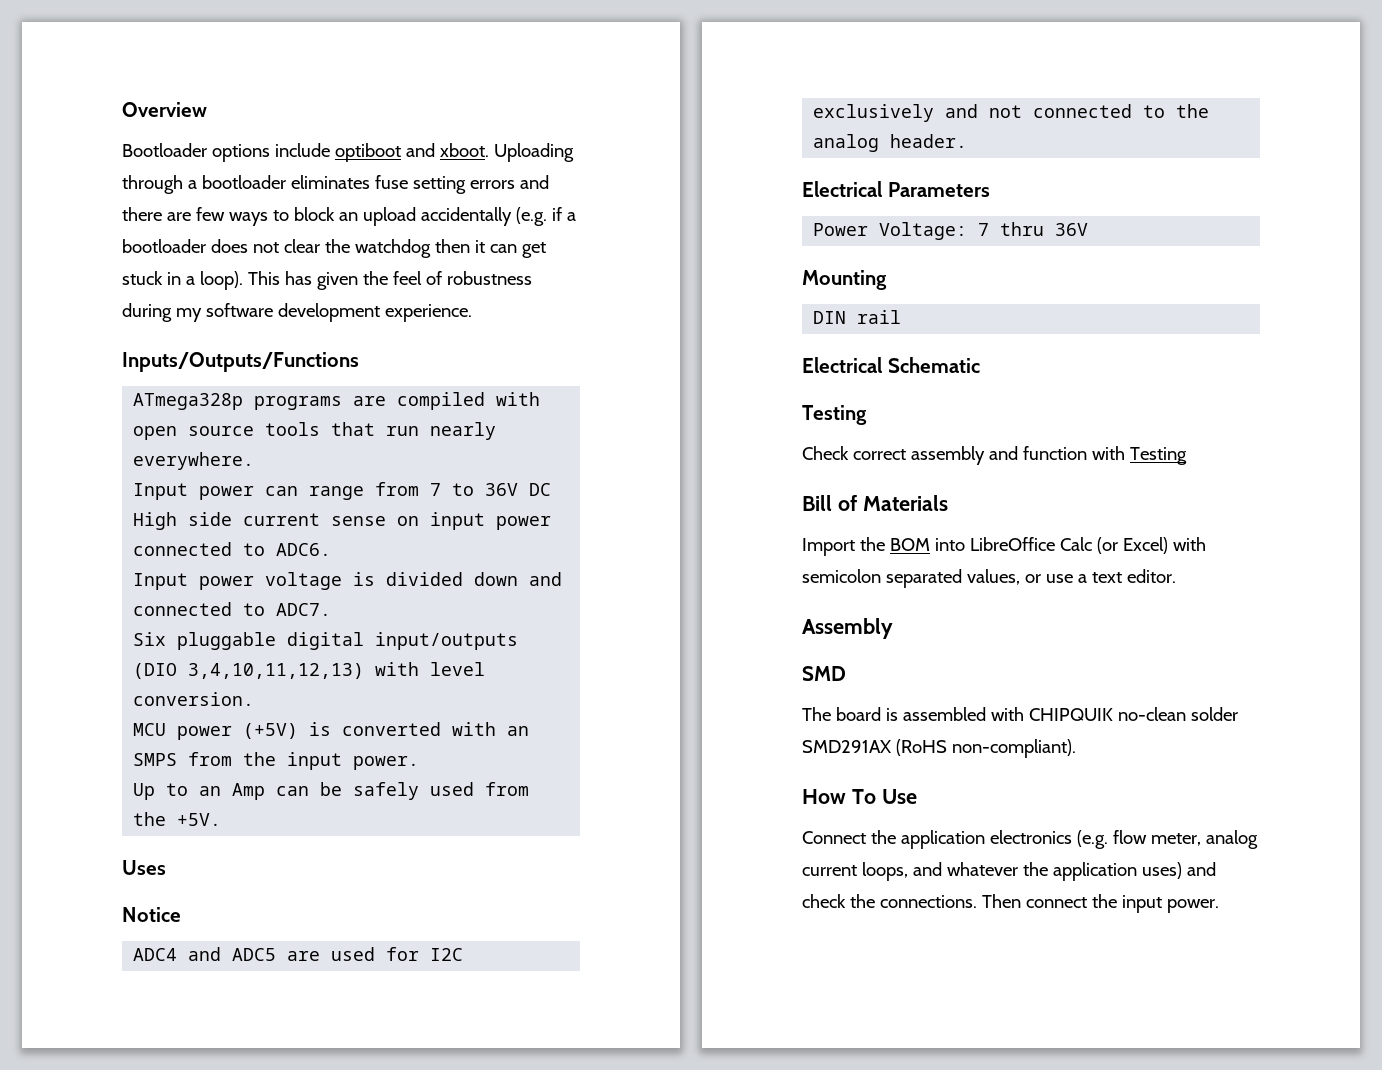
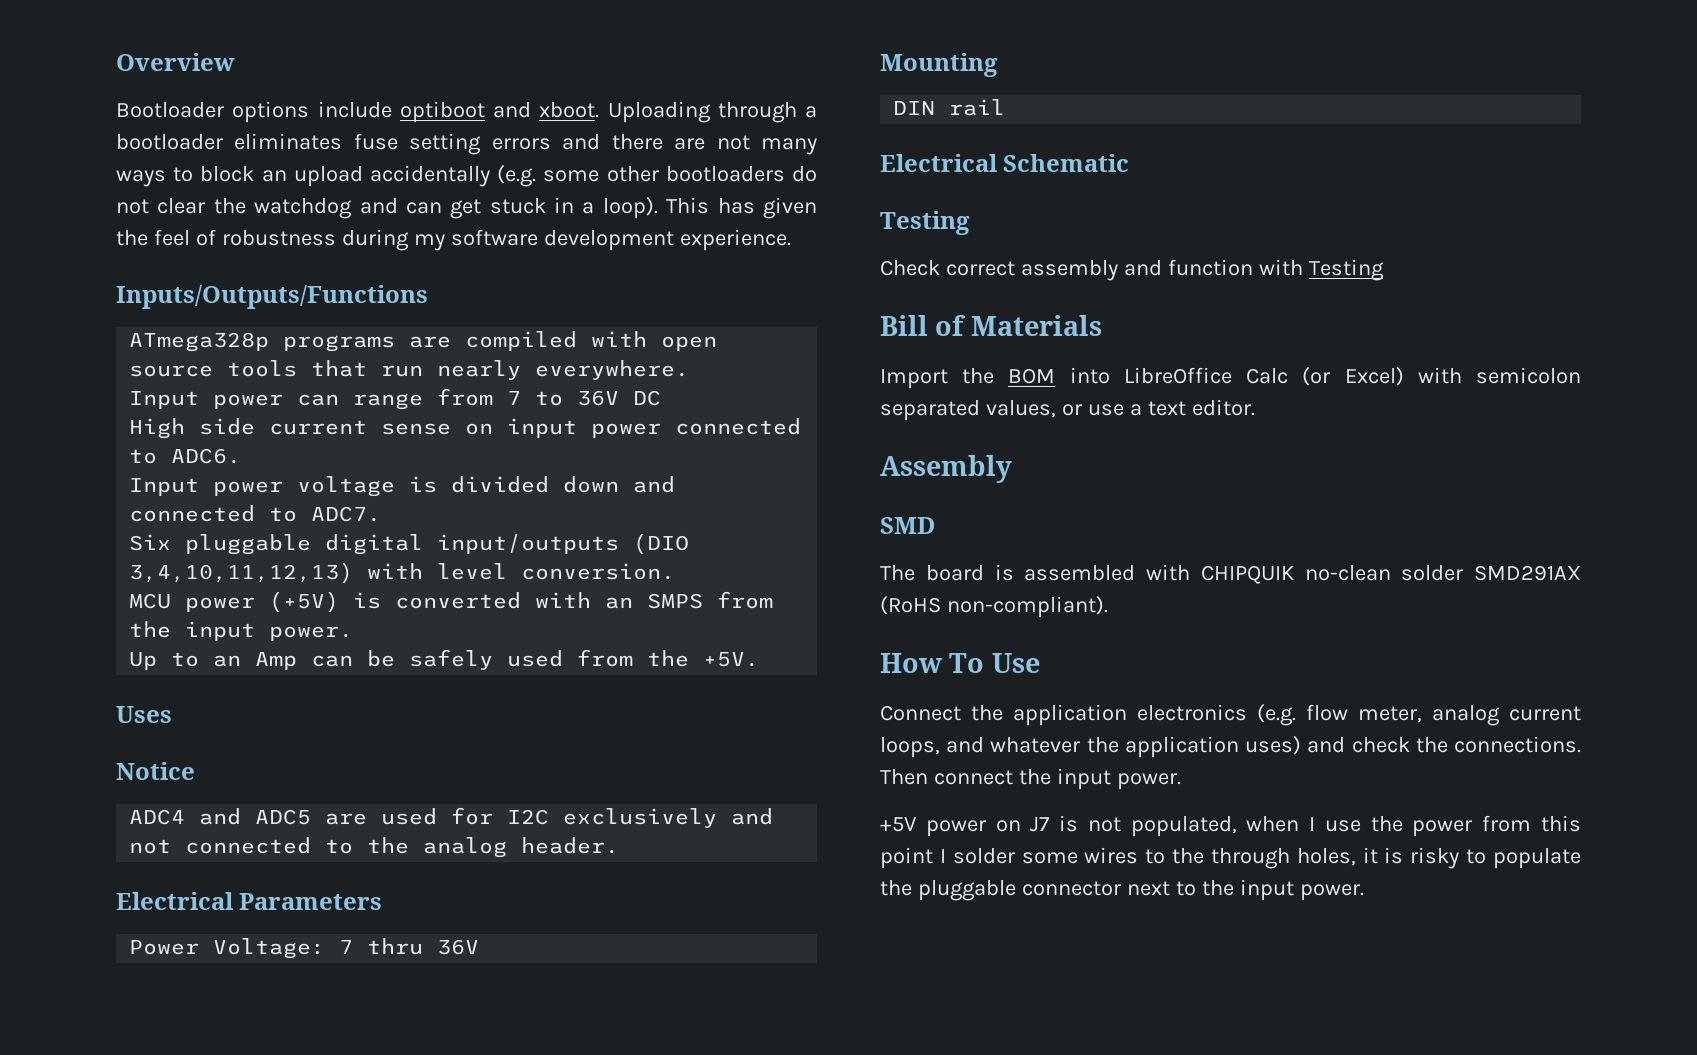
[195,207,225,221] few -> [716,135,818,155] not many
[551,207,576,221] [122,239,248,253] if a bootloader does -> [543,166,817,182] some other bootloaders do
[434,239,485,253] then it -> [359,198,398,214] and
(1219, 906) none -> [880,815,1581,837] [880,847,1581,869] [880,879,1364,901] // +5V power on J7 is not populated, when I use the power from this point I solder some wires to the through holes, it is risky to populate the pluggable connector next to the input power.

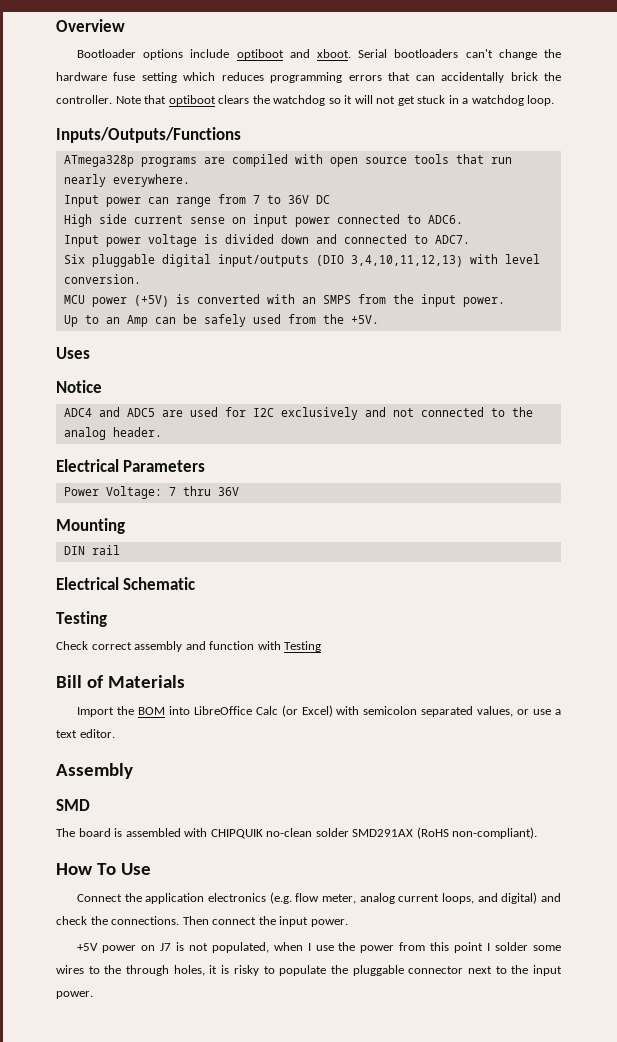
[607,101,817,123] [116,133,818,155] [116,165,817,187] [116,197,817,219] [116,229,791,251] Uploading through a bootloader eliminates fuse setting errors and there are not many ways to block an upload accidentally (e.g. some other bootloaders do not clear the watchdog and can get stuck in a loop). This has given the feel of robustness during my software development experience. -> [358,49,561,60] [56,72,561,83] [56,95,555,106] Serial bootloaders can't change the hardware fuse setting which reduces programming errors that can accidentally brick the controller. Note that optiboot clears the watchdog so it will not get stuck in a watchdog loop.
[990,736,1302,758] whatever the application uses) -> [501,892,538,904] digital)

